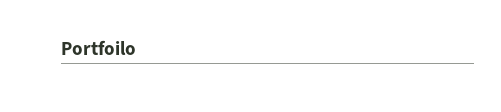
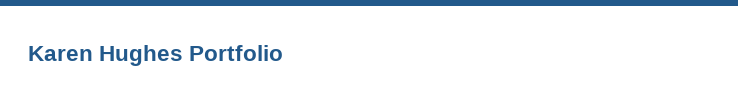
[61,40,136,55] Portfoilo -> [28,45,284,66] Karen Hughes Portfolio

